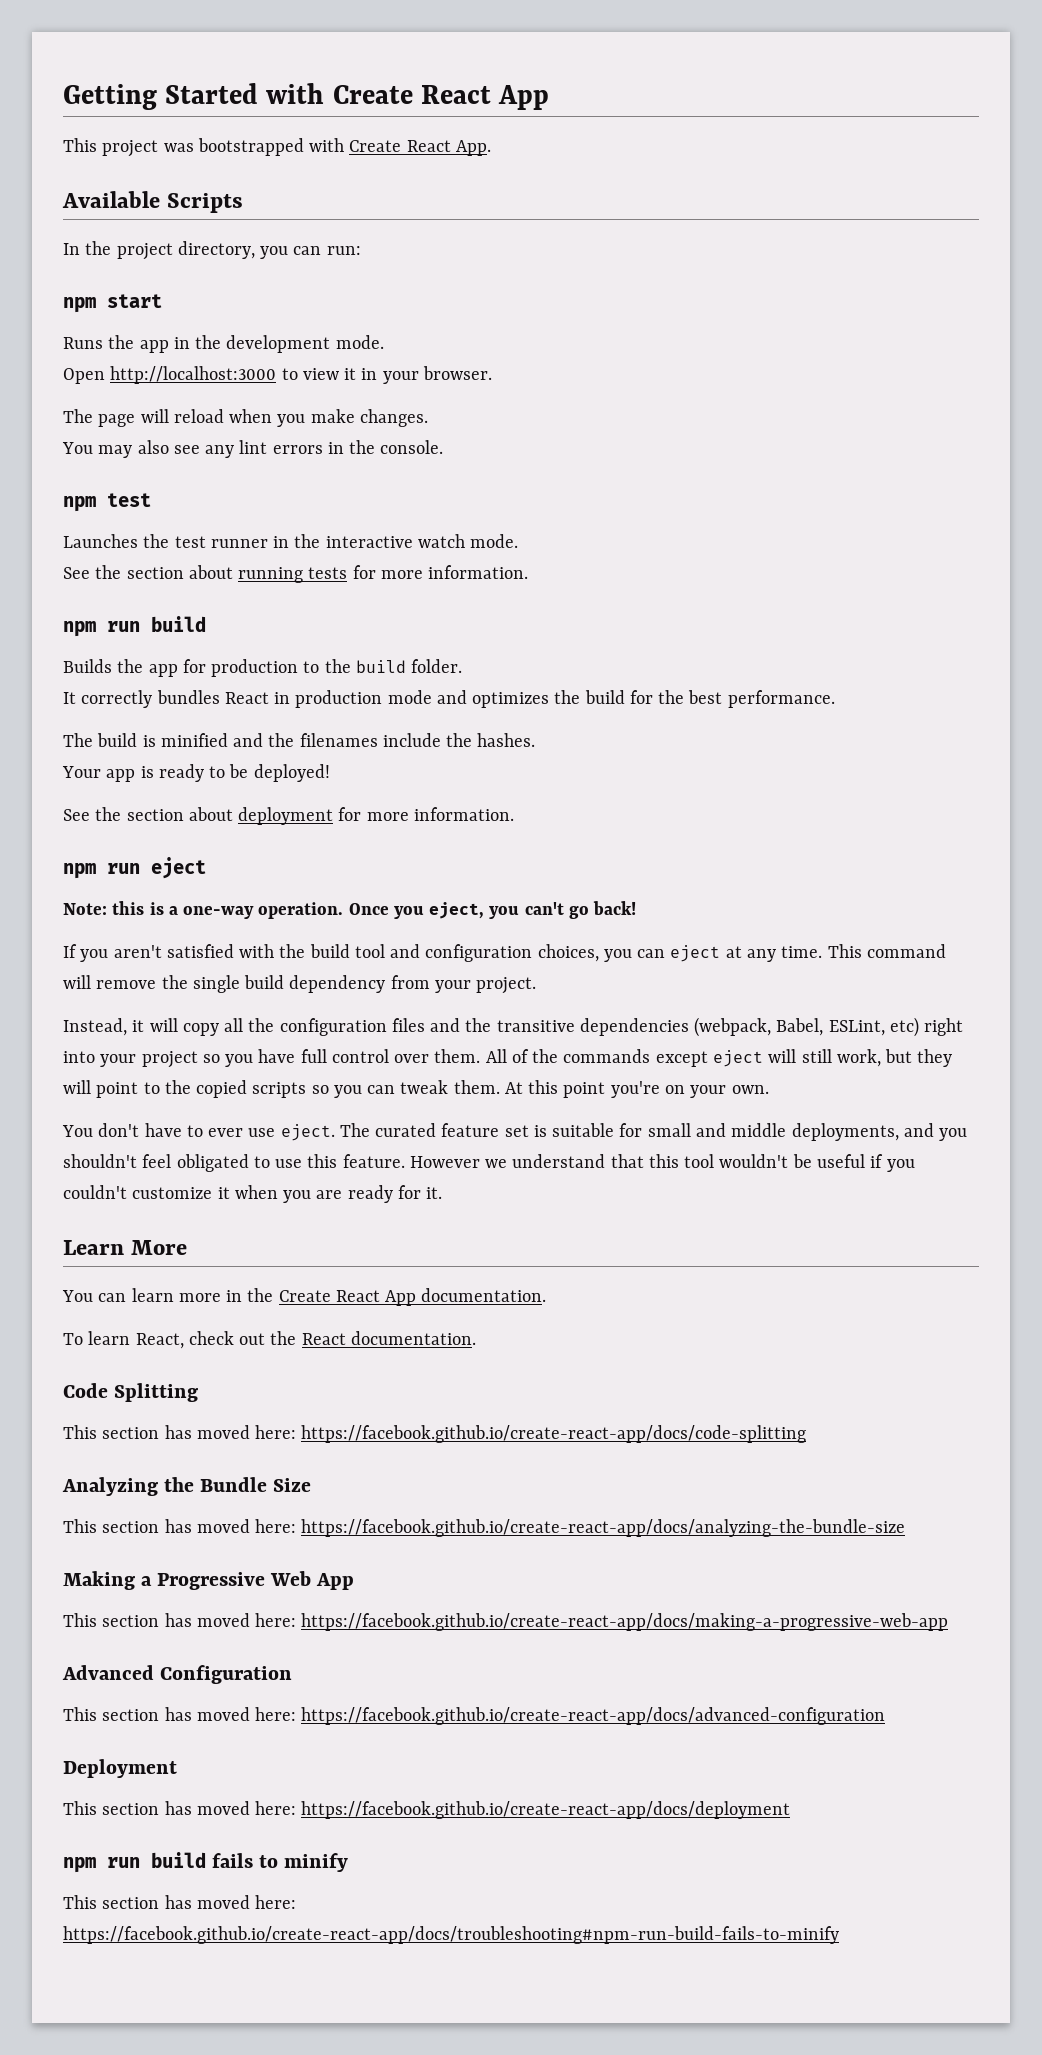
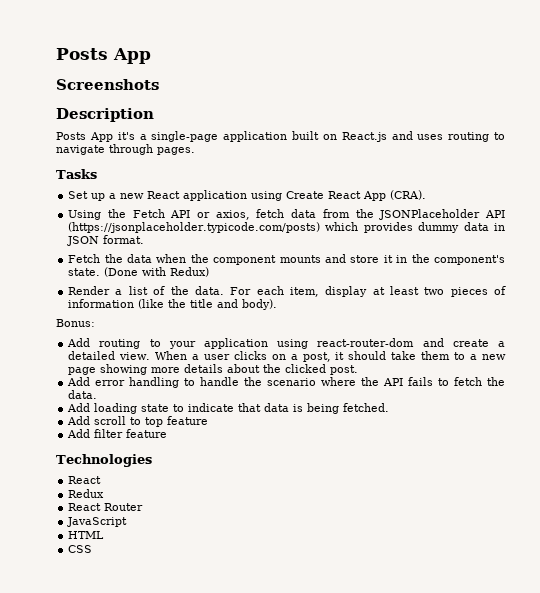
[63,83,550,110] [63,138,491,157] [62,191,244,213] [63,241,361,260] [63,294,162,313] [63,335,384,353] [63,366,492,384] [63,409,428,427] [62,440,444,458] [63,493,151,512] [63,534,519,548] [63,565,529,583] [63,616,206,637] [63,659,463,677] [63,690,835,708] [63,733,536,747] [62,764,330,782] [63,807,514,825] [63,857,206,879] [63,901,637,919] [63,944,946,962] [63,975,537,994] [63,1017,964,1037] [63,1049,953,1068] [63,1080,769,1098] [62,1123,968,1141] [63,1154,915,1172] [63,1185,443,1203] [63,1240,188,1255] [62,1288,547,1306] [63,1331,476,1349] [63,1383,199,1402] [63,1425,807,1443] [62,1477,312,1496] [63,1519,906,1537] [63,1571,355,1590] [63,1613,949,1631] [62,1665,293,1684] [63,1707,886,1725] [63,1759,177,1778] [63,1801,791,1819] [63,1852,349,1873] [63,1895,297,1909] [63,1926,839,1944] Getting Started with Create React App // This project was bootstrapped with Create React App. // Available Scripts // In the project directory, you can run: // npm start // Runs the app in the development mode. // Open http://localhost:3000 to view it in your browser. // The page will reload when you make changes. // You may also see any lint errors in the console. // npm test // Launches the test runner in the interactive watch mode. // See the section about running tests for more information. // npm run build // Builds the app for production to the build folder. // It correctly bundles React in production mode and optimizes the build for the best performance. // The build is minified and the filenames include the hashes. // Your app is ready to be deployed! // See the section about deployment for more information. // npm run eject // Note: this is a one-way operation. Once you eject, you can't go back! // If you aren't satisfied with the build tool and configuration choices, you can eject at any time. This command will remove the single build dependency from your project. // Instead, it will copy all the configuration files and the transitive dependencies (webpack, Babel, ESLint, etc) right into your project so you have full control over them. All of the commands except eject will still work, but they will point to the copied scripts so you can tweak them. At this point you're on your own. // You don't have to ever use eject. The curated feature set is suitable for small and middle deployments, and you shouldn't feel obligated to use this feature. However we understand that this tool wouldn't be useful if you couldn't customize it when you are ready for it. // Learn More // You can learn more in the Create React App documentation. // To learn React, check out the React documentation. // Code Splitting // This section has moved here: https://facebook.github.io/create-react-app/docs/code-splitting // Analyzing the Bundle Size // This section has moved here: https://facebook.github.io/create-react-app/docs/analyzing-the-bundle-size // Making a Progressive Web App // This section has moved here: https://facebook.github.io/create-react-app/docs/making-a-progressive-web-app // Advanced Configuration // This section has moved here: https://facebook.github.io/create-react-app/docs/advanced-configuration // Deployment // This section has moved here: https://facebook.github.io/create-react-app/docs/deployment // npm run build fails to minify // This section has moved here: https://facebook.github.io/create-react-app/docs/troubleshooting#npm-run-build-fails-to-minify -> [56,48,151,64] [56,79,159,90] [56,108,154,122] [56,131,505,142] [56,144,195,155] [56,169,97,179] [68,190,427,201] [68,209,505,220] [68,222,506,233] [67,235,145,246] [68,254,505,265] [68,267,210,277] [68,286,507,297] [68,299,278,310] [56,319,95,327] [67,338,505,349] [68,351,506,362] [68,364,359,375] [67,377,505,388] [68,390,98,399] [67,403,390,414] [67,416,209,427] [67,429,168,438] [56,454,152,467] [68,476,102,484] [68,489,105,498] [68,503,144,511] [67,517,128,527] [68,531,105,539] [68,545,93,553] Posts App // Screenshots // Description // Posts App it's a single-page application built on React.js and uses routing to navigate through pages. // Tasks // Set up a new React application using Create React App (CRA). // Using the Fetch API or axios, fetch data from the JSONPlaceholder API (https://jsonplaceholder.typicode.com/posts) which provides dummy data in JSON format. // Fetch the data when the component mounts and store it in the component's state. (Done with Redux) // Render a list of the data. For each item, display at least two pieces of information (like the title and body). // Bonus: // Add routing to your application using react-router-dom and create a detailed view. When a user clicks on a post, it should take them to a new page showing more details about the clicked post. // Add error handling to handle the scenario where the API fails to fetch the data. // Add loading state to indicate that data is being fetched. // Add scroll to top feature // Add filter feature // Technologies // React // Redux // React Router // JavaScript // HTML // CSS

